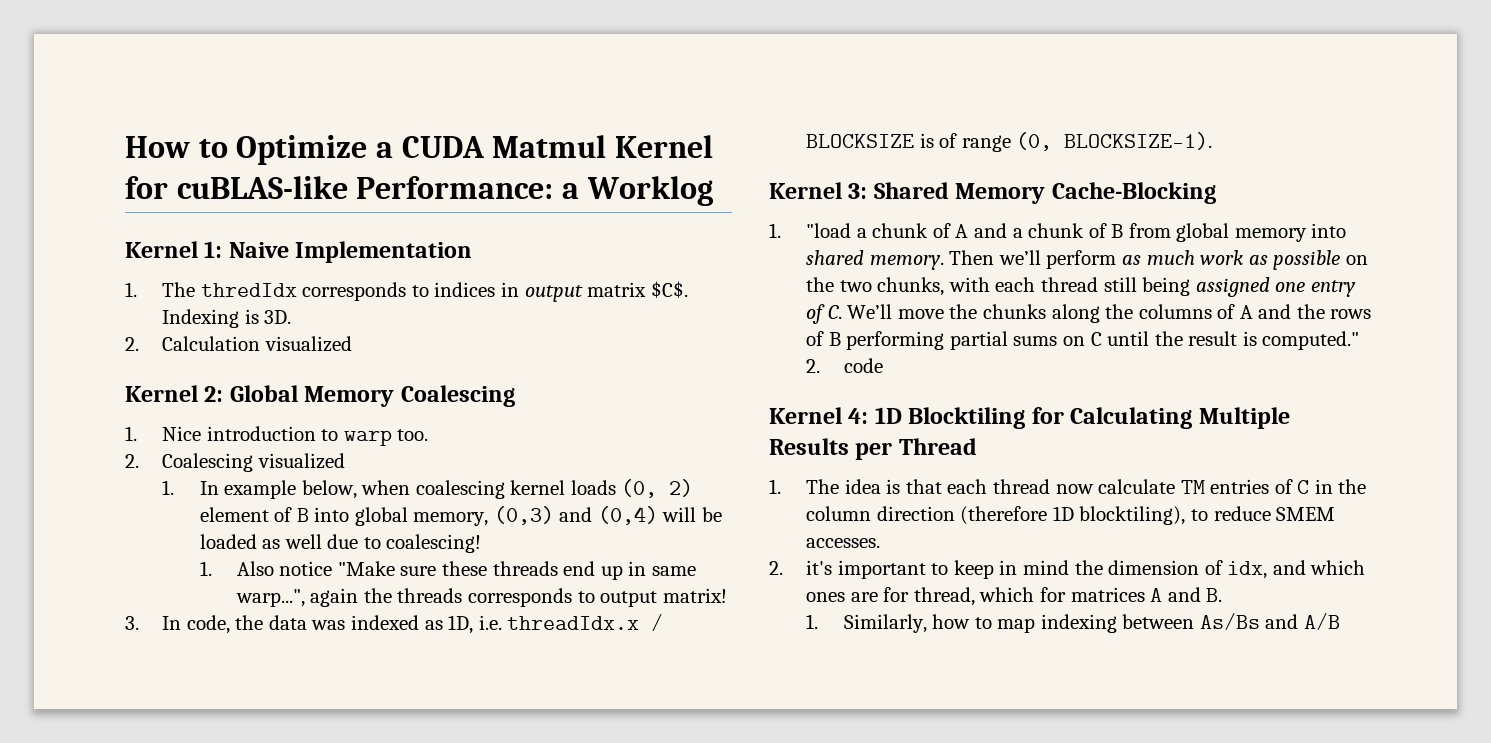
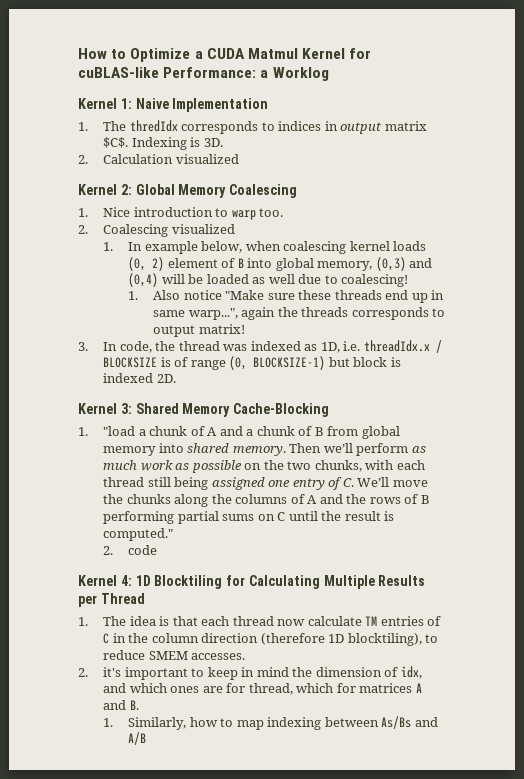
[268,615,307,630] data -> [178,341,220,351] thread
[1064,132,1213,150] BLOCKSIZE-1). -> [253,356,401,370] [103,373,176,383] BLOCKSIZE-1) but block is indexed 2D.

